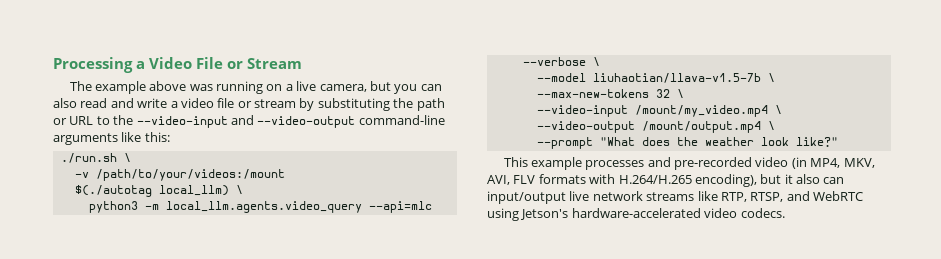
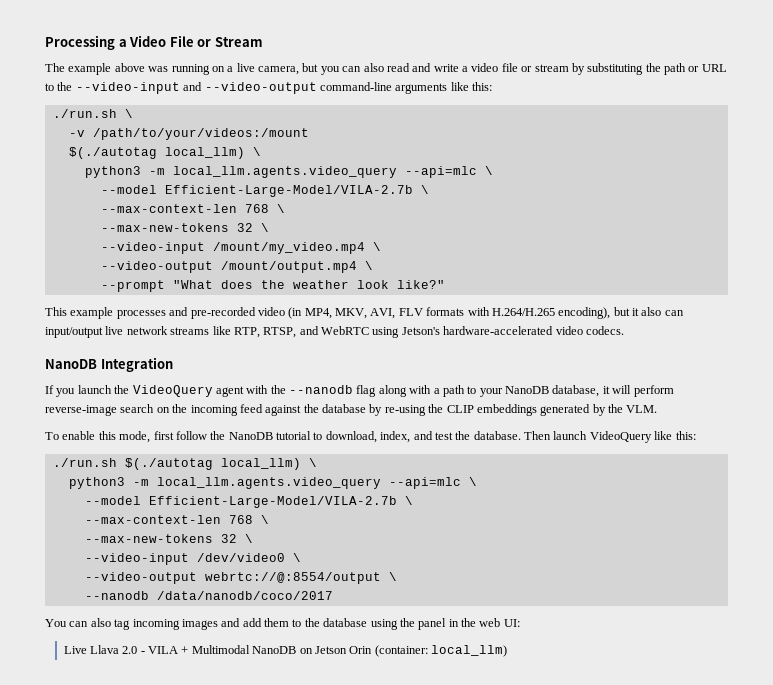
[522,57,600,66] [536,73,761,83] --verbose \ // --model liuhaotian/llava-v1.5-7b -> [484,166,493,175] [100,185,429,197] [100,204,269,213] \ // --model Efficient-Large-Model/VILA-2.7b \ // --max-context-len 768
(785, 213) none -> [45,357,173,372] [45,385,674,397] [45,404,658,416] [45,431,696,443] [52,458,317,470] [68,477,477,489] [84,496,413,508] [84,515,269,524] [84,534,253,543] [84,553,301,565] [84,572,397,584] [84,591,333,600] [45,618,520,630] [63,645,508,657] // NanoDB Integration // If you launch the VideoQuery agent with the --nanodb flag along with a path to your NanoDB database, it will perform reverse-image search on the incoming feed against the database by re-using the CLIP embeddings generated by the VLM. // To enable this mode, first follow the NanoDB tutorial to download, index, and test the database. Then launch VideoQuery like this: // ./run.sh $(./autotag local_llm) \ // python3 -m local_llm.agents.video_query --api=mlc \ // --model Efficient-Large-Model/VILA-2.7b \ // --max-context-len 768 \ // --max-new-tokens 32 \ // --video-input /dev/video0 \ // --video-output webrtc://@:8554/output \ // --nanodb /data/nanodb/coco/2017 // You can also tag incoming images and add them to the database using the panel in the web UI: // Live Llava 2.0 - VILA + Multimodal NanoDB on Jetson Orin (container: local_llm)

